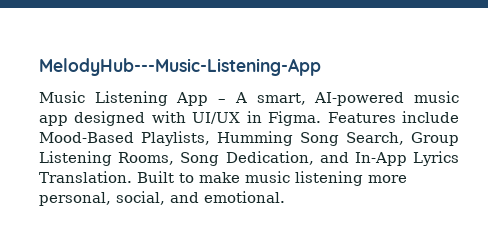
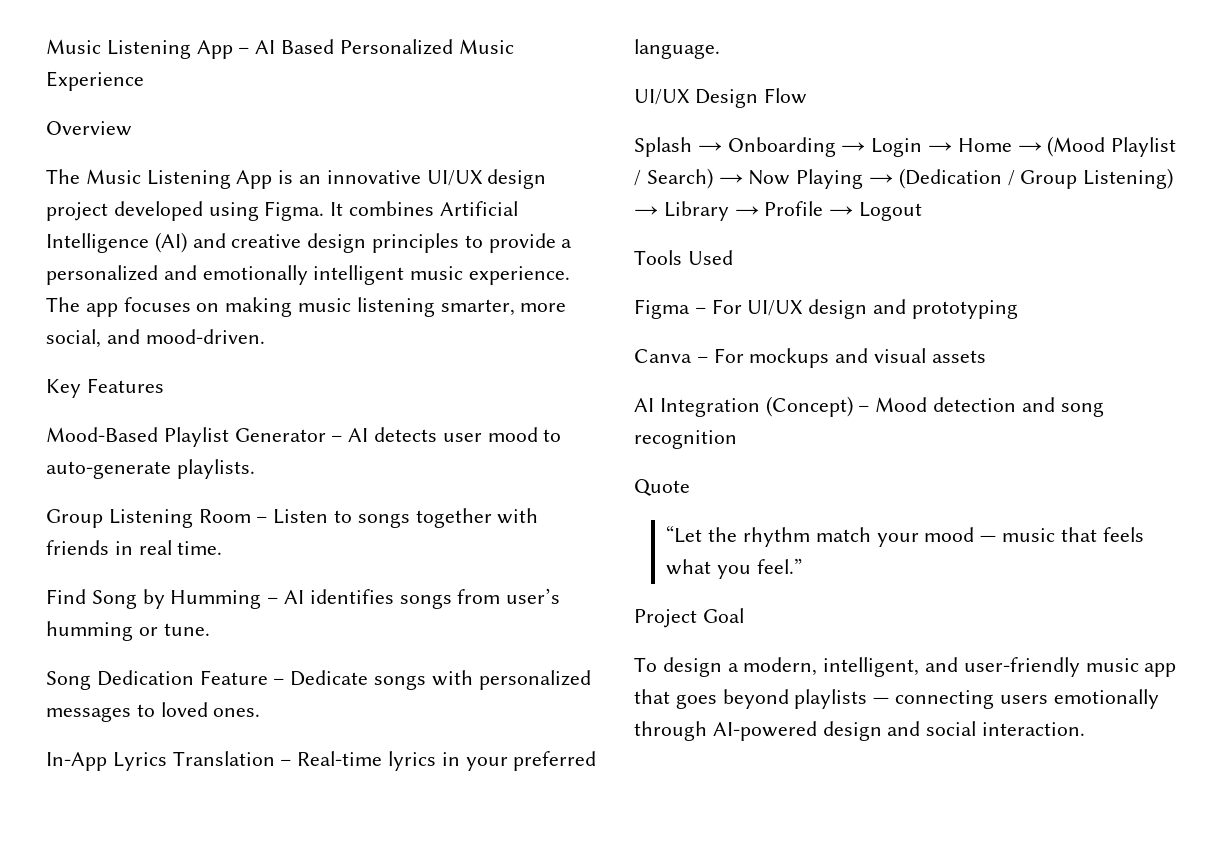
[39,58,321,76] MelodyHub---Music-Listening-App // -> (46, 46) none
[234,91,460,106] [39,111,459,126] [39,131,459,146] [39,151,460,166] [39,171,407,186] [39,191,285,206] A smart, AI-powered music app designed with UI/UX in Figma. Features include Mood-Based Playlists, Humming Song Search, Group Listening Rooms, Song Dedication, and In-App Lyrics Translation. Built to make music listening more personal, social, and emotional. -> [255,39,514,55] [46,71,144,91] [46,121,132,136] [46,169,547,189] [46,201,518,221] [46,232,573,253] [46,265,571,285] [46,297,567,317] [46,329,265,348] [46,378,164,398] [46,427,562,447] [46,459,255,479] [46,508,539,528] [46,540,223,555] [46,588,561,609] [46,621,210,641] [46,670,591,690] [46,702,261,722] [46,751,597,771] [634,39,720,59] [634,88,807,108] [634,136,1177,157] [634,168,1174,189] [634,201,923,221] [634,250,733,265] [634,299,1018,319] [634,348,986,368] [634,396,1104,417] [634,430,737,449] [634,479,690,496] [666,525,1144,547] [666,558,802,579] [634,608,744,628] [634,657,1177,677] [634,689,1159,709] [634,721,1086,741] AI Based Personalized Music Experience // Overview // The Music Listening App is an innovative UI/UX design project developed using Figma. It combines Artificial Intelligence (AI) and creative design principles to provide a personalized and emotionally intelligent music experience. The app focuses on making music listening smarter, more social, and mood-driven. // Key Features // Mood-Based Playlist Generator – AI detects user mood to auto-generate playlists. // Group Listening Room – Listen to songs together with friends in real time. // Find Song by Humming – AI identifies songs from user’s humming or tune. // Song Dedication Feature – Dedicate songs with personalized messages to loved ones. // In-App Lyrics Translation – Real-time lyrics in your preferred language. // UI/UX Design Flow // Splash → Onboarding → Login → Home → (Mood Playlist / Search) → Now Playing → (Dedication / Group Listening) → Library → Profile → Logout // Tools Used // Figma – For UI/UX design and prototyping // Canva – For mockups and visual assets // AI Integration (Concept) – Mood detection and song recognition // Quote // “Let the rhythm match your mood — music that feels what you feel.” // Project Goal // To design a modern, intelligent, and user-friendly music app that goes beyond playlists — connecting users emotionally through AI-powered design and social interaction.

